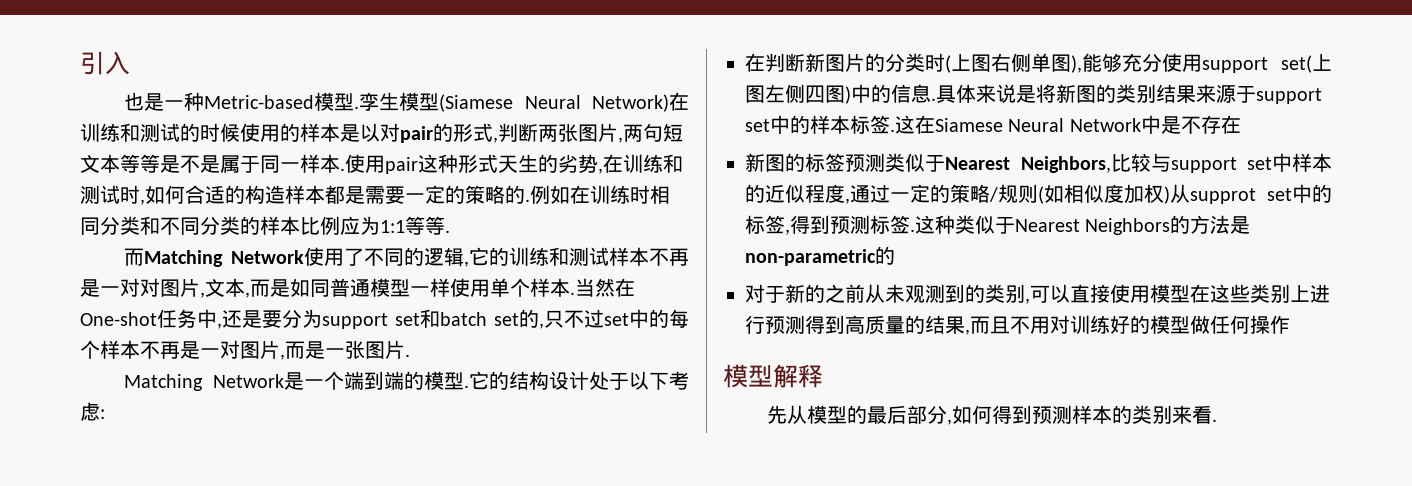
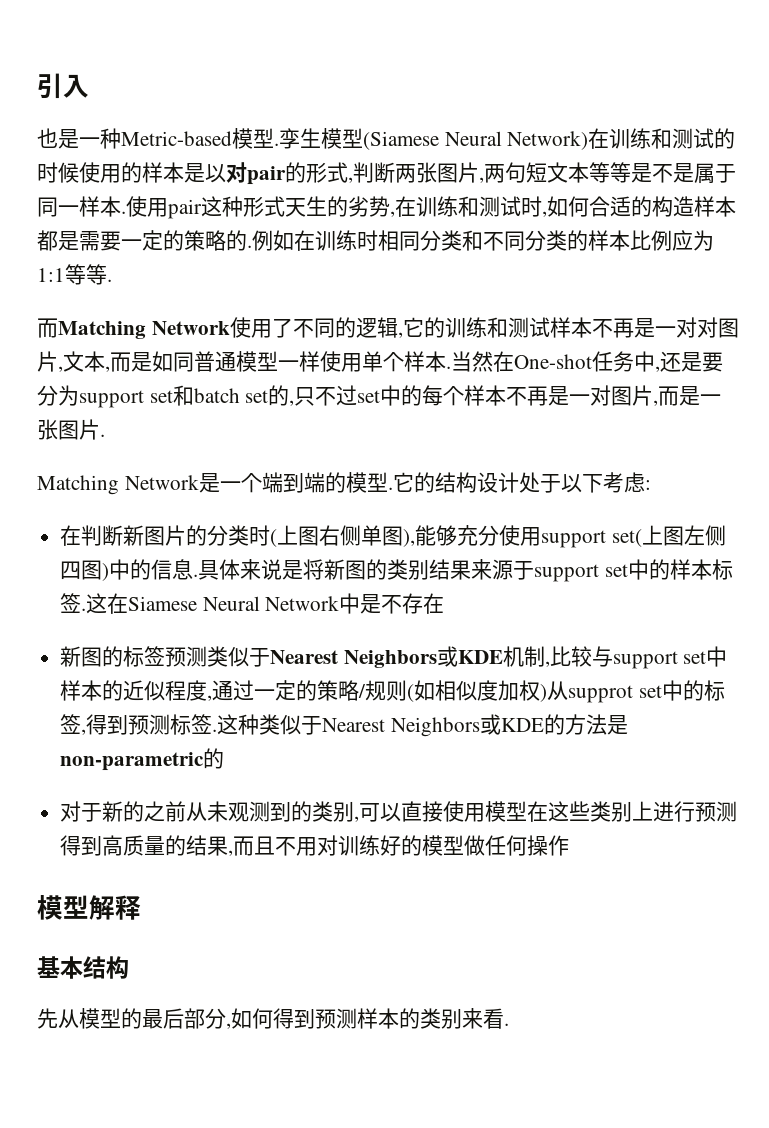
[1020,156,1111,173] Neighbors, -> [343,646,550,668] Neighbors或KDE机制,
(1171, 226) none -> [479,714,544,735] 或KDE
(823, 376) none -> [37,956,129,979] // 基本结构

